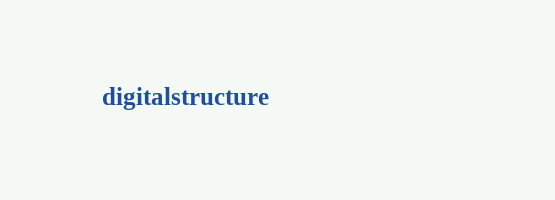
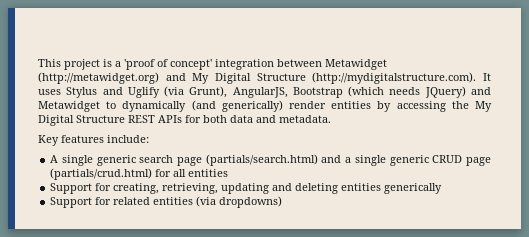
[102,87,269,110] digitalstructure -> [38,59,387,70] [38,72,491,84] [38,86,491,98] [38,100,492,112] [38,115,331,126] [38,135,149,146] [50,154,491,166] [50,168,229,180] [50,183,443,194] [50,196,283,208] This project is a 'proof of concept' integration between Metawidget (http://metawidget.org) and My Digital Structure (http://mydigitalstructure.com). It uses Stylus and Uglify (via Grunt), AngularJS, Bootstrap (which needs JQuery) and Metawidget to dynamically (and generically) render entities by accessing the My Digital Structure REST APIs for both data and metadata. // Key features include: // A single generic search page (partials/search.html) and a single generic CRUD page (partials/crud.html) for all entities // Support for creating, retrieving, updating and deleting entities generically // Support for related entities (via dropdowns)

